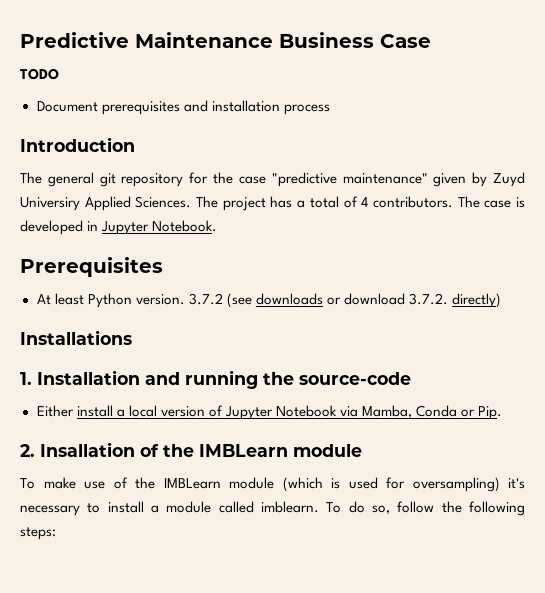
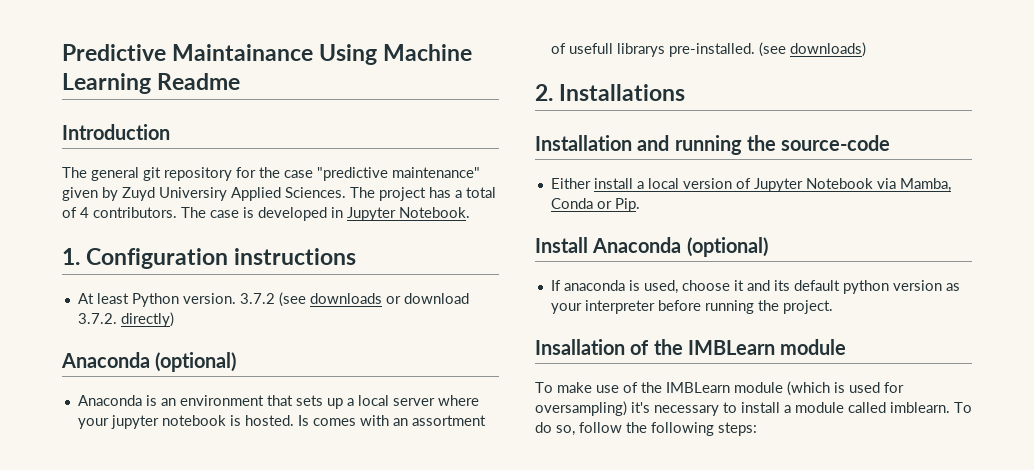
[135,32,431,48] [20,68,59,80] [36,100,330,115] Maintenance Business Case // TODO // Document prerequisites and installation process -> [172,44,473,65] [62,73,241,94] Maintainance Using Machine Learning Readme
[20,257,163,277] Prerequisites -> [62,248,357,269] 1. Configuration instructions
(502, 300) none -> [61,352,237,372] [77,395,479,409] [77,415,486,429] [550,42,866,57] [535,84,553,101] Anaconda (optional) // Anaconda is an environment that sets up a local server where your jupyter notebook is hosted. Is comes with an assortment of usefull librarys pre-installed. (see downloads) // 2.
[20,372,32,385] 1. -> (686, 92) none
[20,444,35,457] 2. -> [535,237,768,257] [550,280,960,294] [550,300,833,314] Install Anaconda (optional) // If anaconda is used, choose it and its default python version as your interpreter before running the project. //

